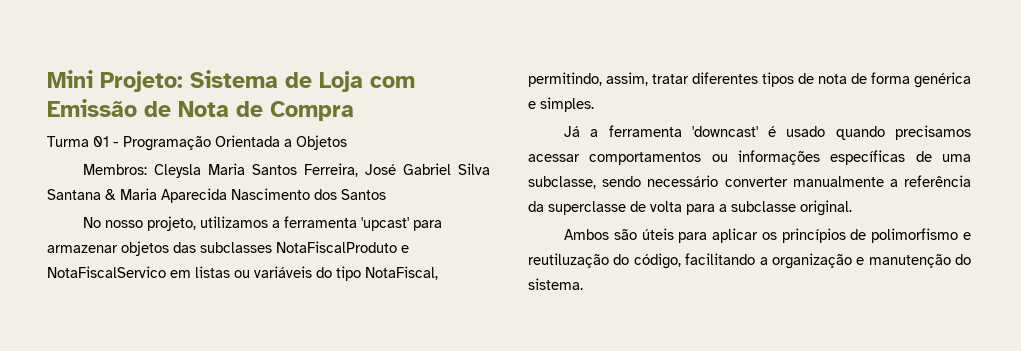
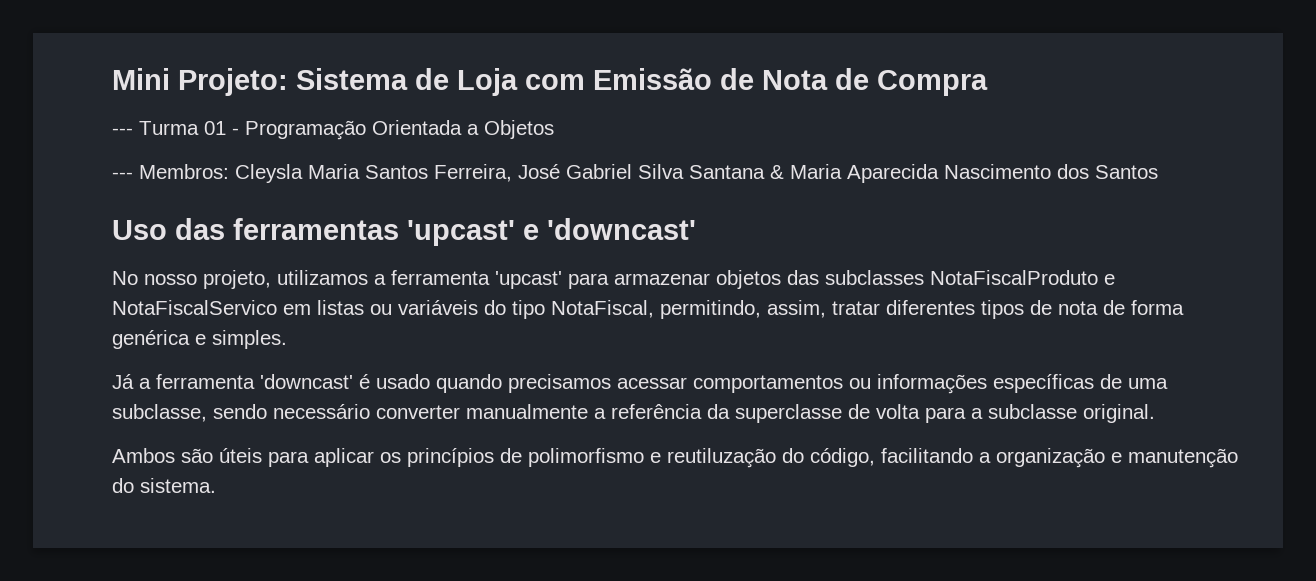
(354, 111) none -> [112,128,133,135] ---
(347, 142) none -> [112,172,133,179] ---
(386, 194) none -> [112,218,696,246] // Uso das ferramentas 'upcast' e 'downcast'

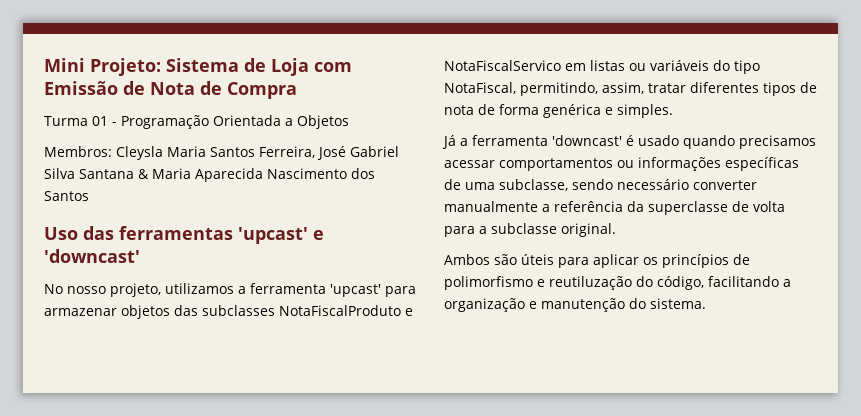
[112,128,133,135] --- -> (297, 90) none
[112,172,133,179] --- -> (349, 122) none

